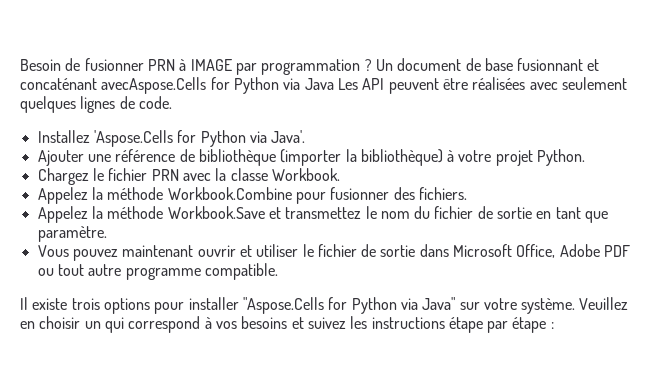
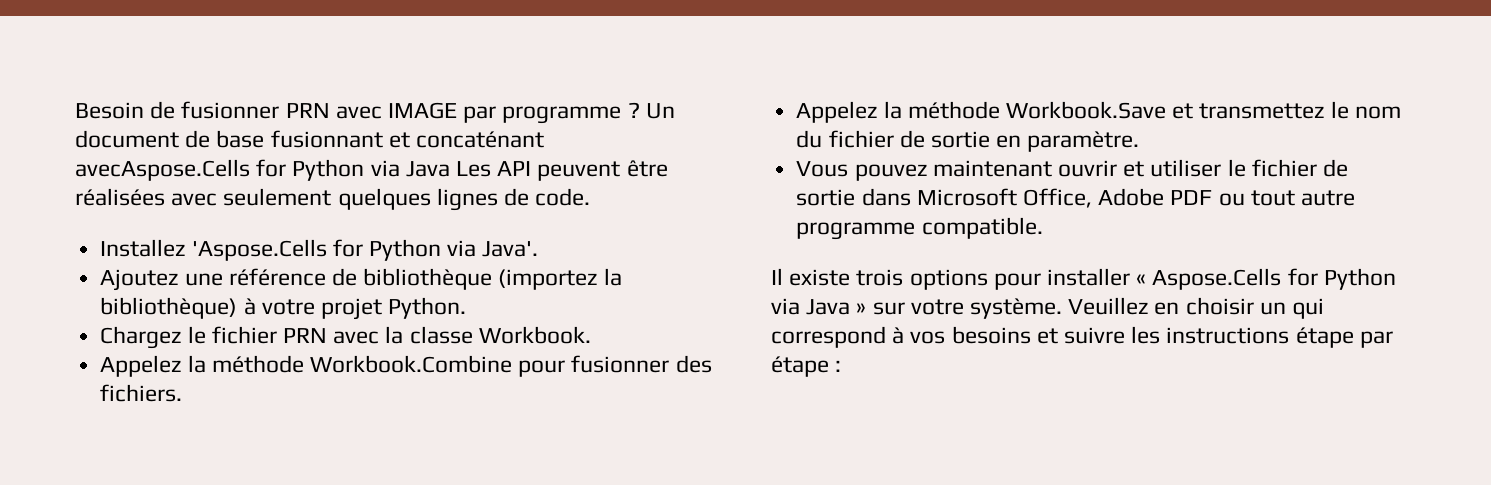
[179,59,187,71] à -> [335,106,382,119] avec
[261,59,361,75] programmation -> [502,106,622,124] programme
[37,150,84,166] Ajouter -> [100,269,179,291] Ajoutez
[280,149,342,166] (importer -> [498,269,598,290] (importez
[555,207,609,223] tant que -> (1022, 141) none
[242,297,456,314] "Aspose.Cells for Python via Java" -> [1136,268,1396,290] [771,298,867,315] « Aspose.Cells for Python via Java »
[307,317,346,329] suivez -> [1064,327,1126,344] suivre

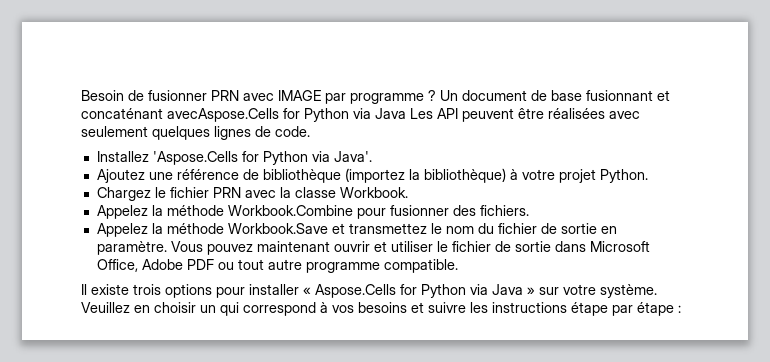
(1140, 141) // -> (167, 248) none

